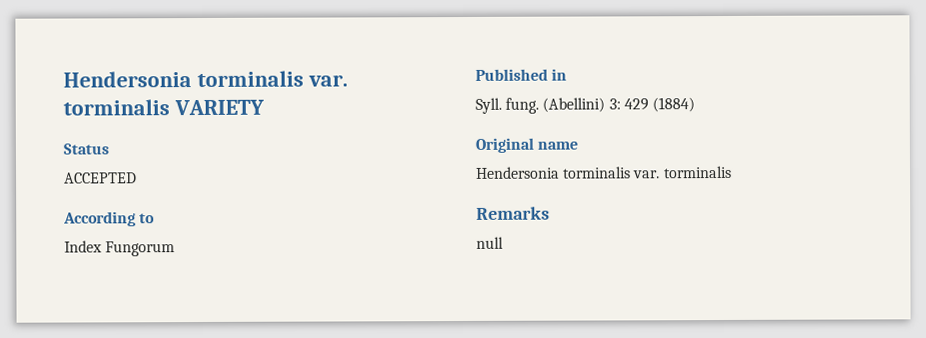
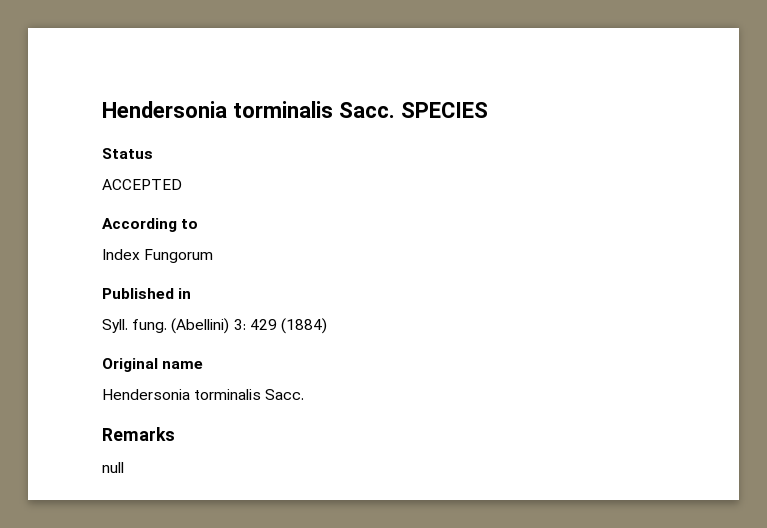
[63,70,348,88] [63,99,265,116] Hendersonia torminalis var. torminalis VARIETY -> [102,101,488,118] Hendersonia torminalis Sacc. SPECIES
[633,165,732,179] var. torminalis -> [265,389,305,400] Sacc.

